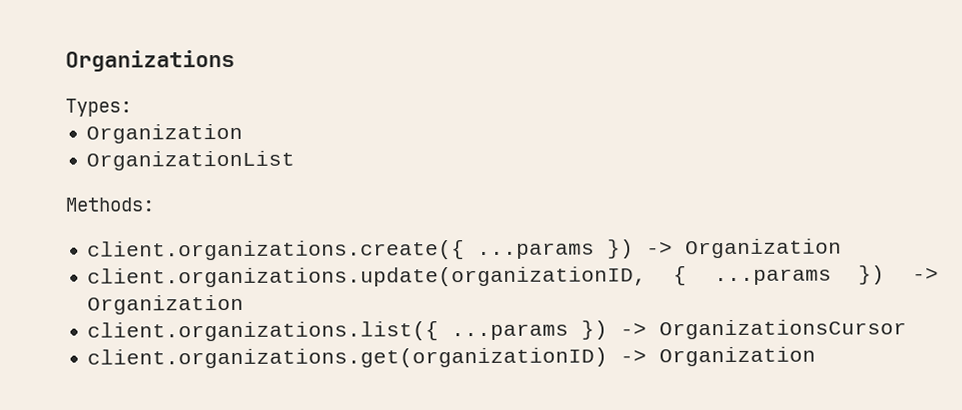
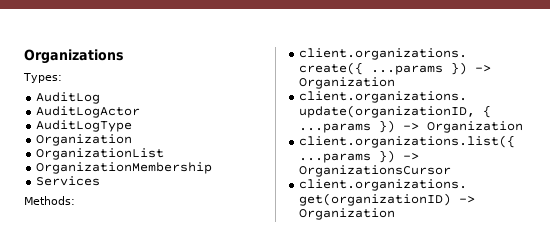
(132, 107) none -> [36,92,101,104] [36,106,141,118] [36,120,133,132] // AuditLog // AuditLogActor // AuditLogType
(295, 160) none -> [36,162,213,174] [36,176,101,186] // OrganizationMembership // Services

